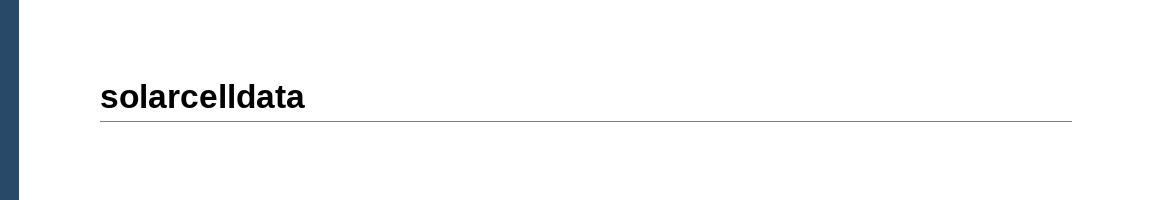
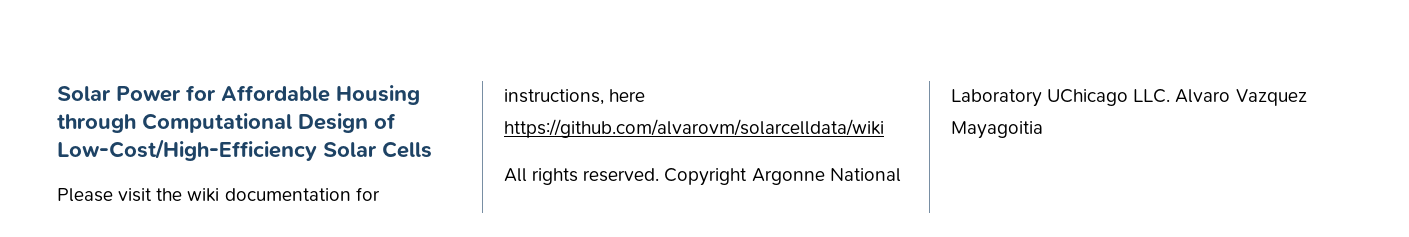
[100,84,305,108] solarcelldata -> [57,85,420,105] [57,113,396,133] [57,139,432,161] [57,187,380,202] [504,89,646,105] [504,119,884,138] [504,168,901,186] [951,89,1307,107] [951,121,1043,139] Solar Power for Affordable Housing through Computational Design of Low-Cost/High-Efficiency Solar Cells // Please visit the wiki documentation for instructions, here https://github.com/alvarovm/solarcelldata/wiki // All rights reserved. Copyright Argonne National Laboratory UChicago LLC. Alvaro Vazquez Mayagoitia

